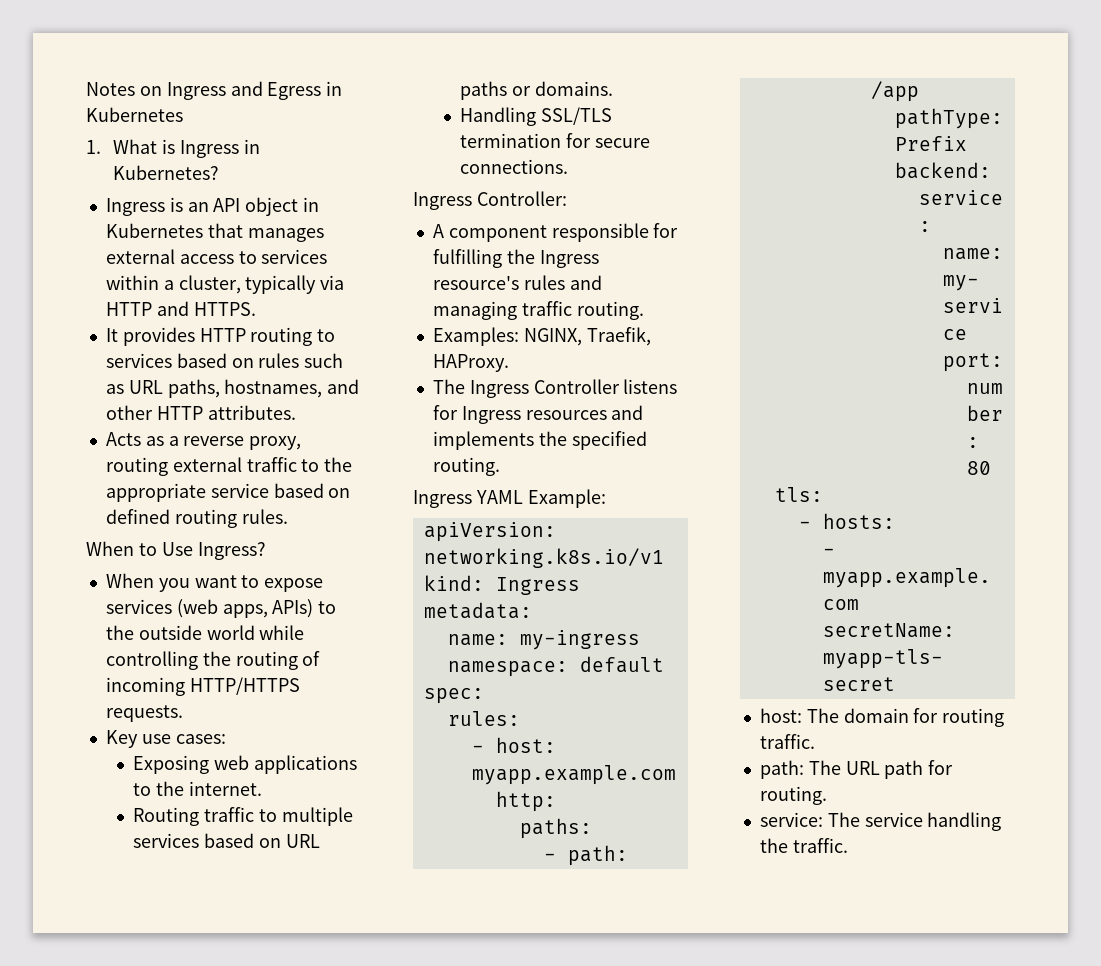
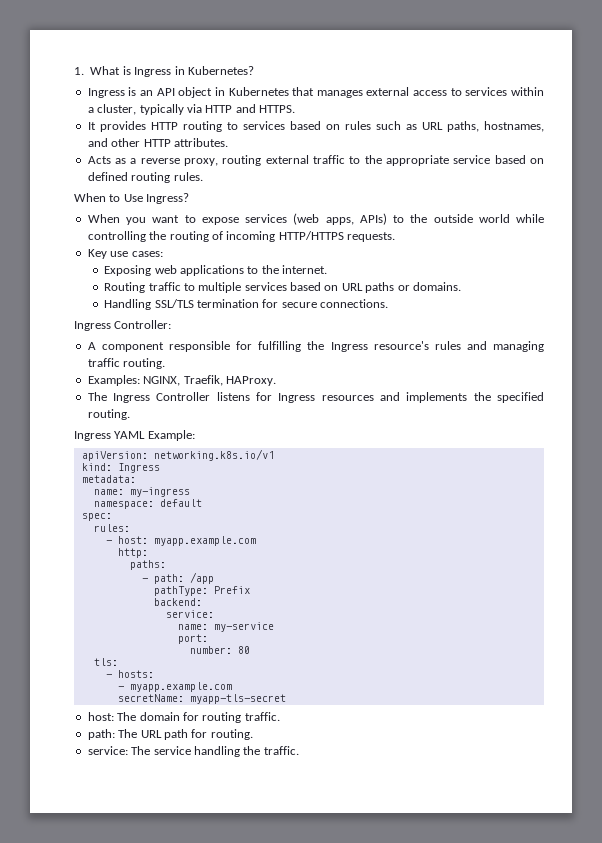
[86,81,343,100] [86,107,183,122] Notes on Ingress and Egress in Kubernetes // -> (74, 71) none

